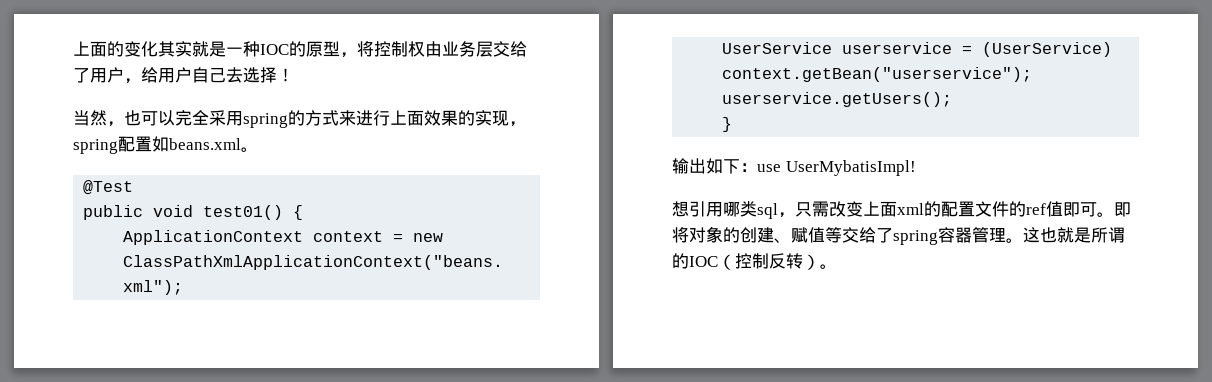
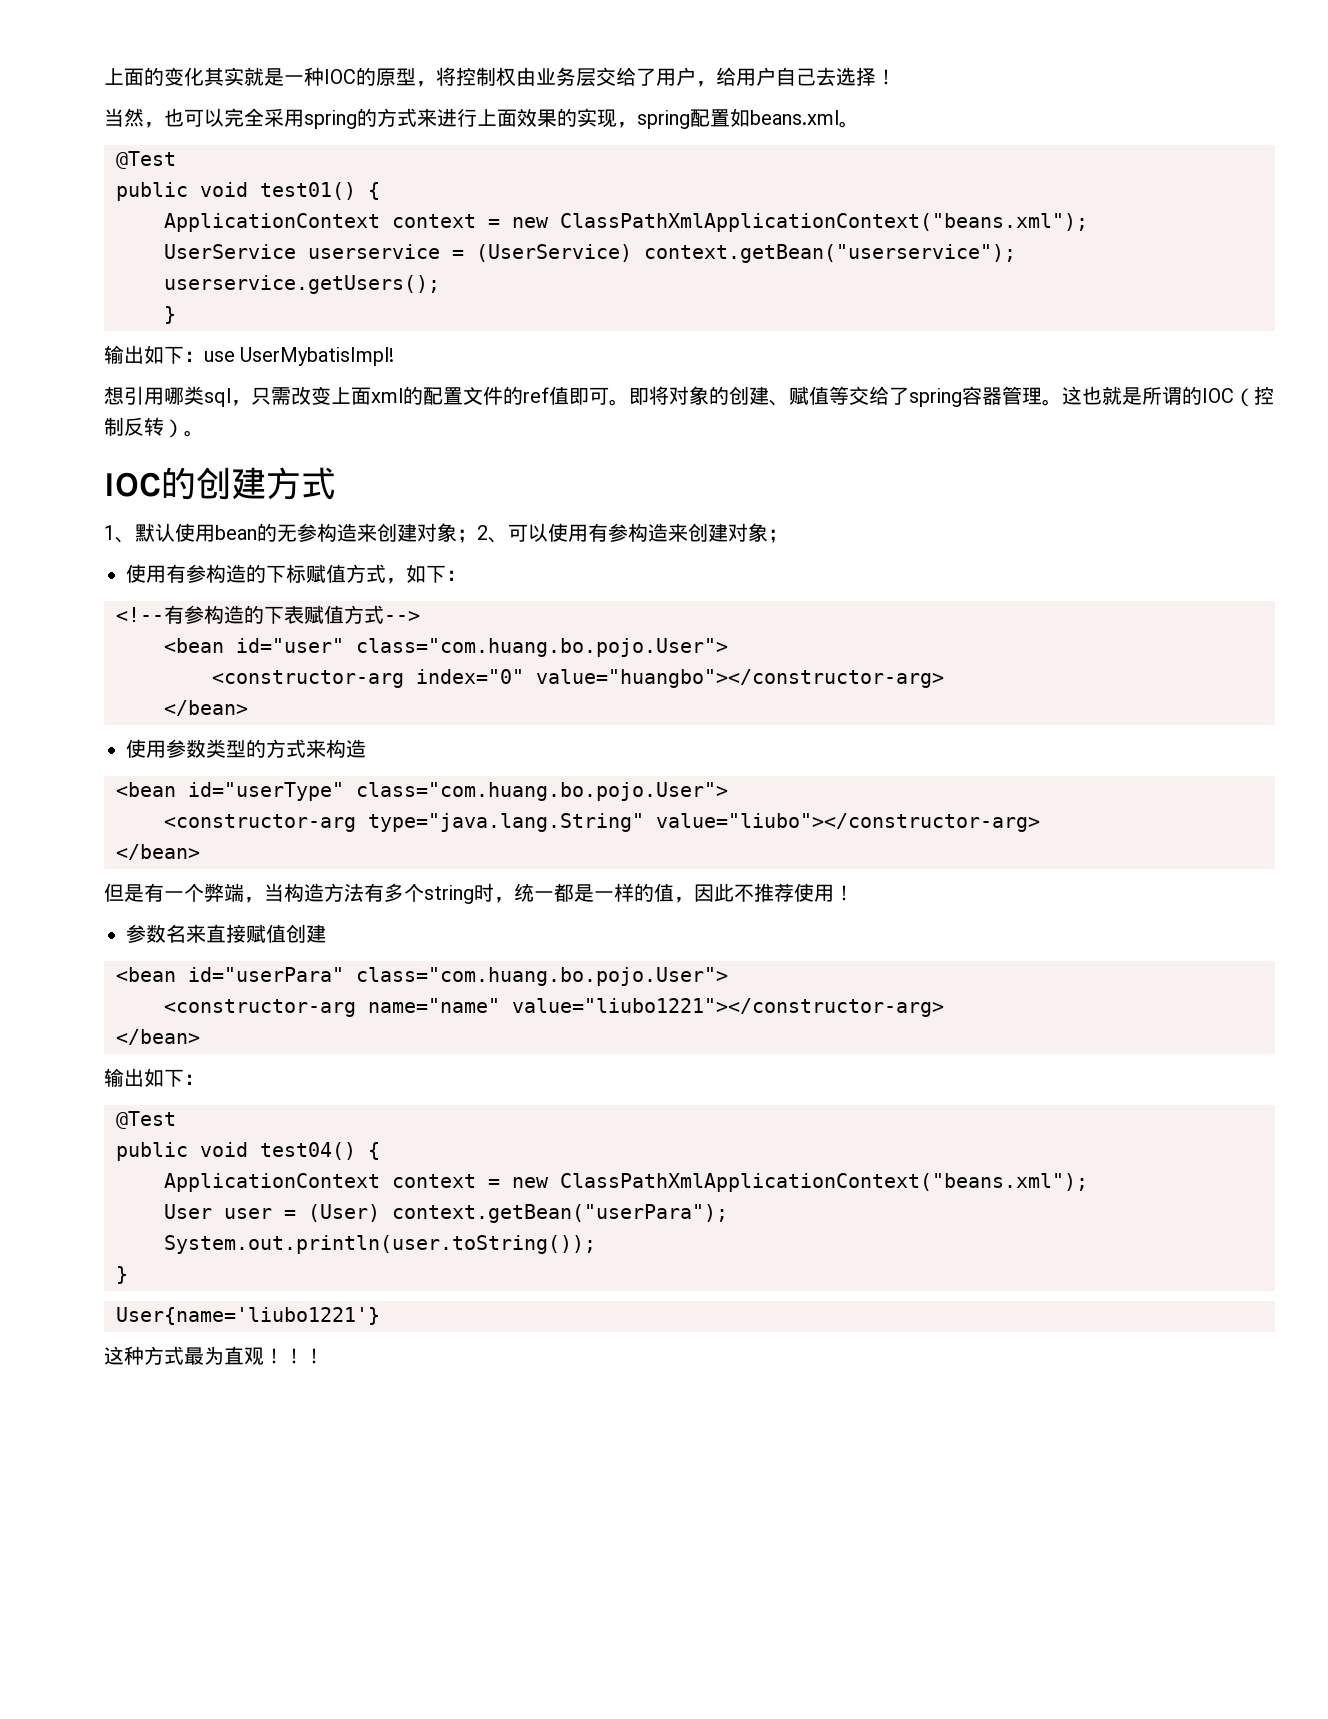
(837, 266) none -> [104,467,336,500] [104,523,788,543] [126,564,466,584] [116,605,420,624] [164,638,728,657] [212,669,944,688] [164,700,248,716] [126,739,366,758] [116,782,728,801] [164,813,1040,832] [116,844,200,860] [104,883,854,904] [126,924,326,943] [116,967,728,986] [164,998,944,1017] [116,1029,200,1045] [104,1068,204,1087] [116,1111,176,1129] [116,1142,380,1161] [164,1173,1088,1192] [164,1204,728,1223] [164,1235,596,1254] [116,1266,128,1284] [116,1307,380,1325] [104,1346,324,1365] // IOC的创建方式 // 1、默认使用bean的无参构造来创建对象；2、可以使用有参构造来创建对象； // 使用有参构造的下标赋值方式，如下： // <!--有参构造的下表赋值方式--> // <bean id="user" class="com.huang.bo.pojo.User"> // <constructor-arg index="0" value="huangbo"></constructor-arg> // </bean> // 使用参数类型的方式来构造 // <bean id="userType" class="com.huang.bo.pojo.User"> // <constructor-arg type="java.lang.String" value="liubo"></constructor-arg> // </bean> // 但是有一个弊端，当构造方法有多个string时，统一都是一样的值，因此不推荐使用！ // 参数名来直接赋值创建 // <bean id="userPara" class="com.huang.bo.pojo.User"> // <constructor-arg name="name" value="liubo1221"></constructor-arg> // </bean> // 输出如下： // @Test // public void test04() { // ApplicationContext context = new ClassPathXmlApplicationContext("beans.xml"); // User user = (User) context.getBean("userPara"); // System.out.println(user.toString()); // } // User{name='liubo1221'} // 这种方式最为直观！！！

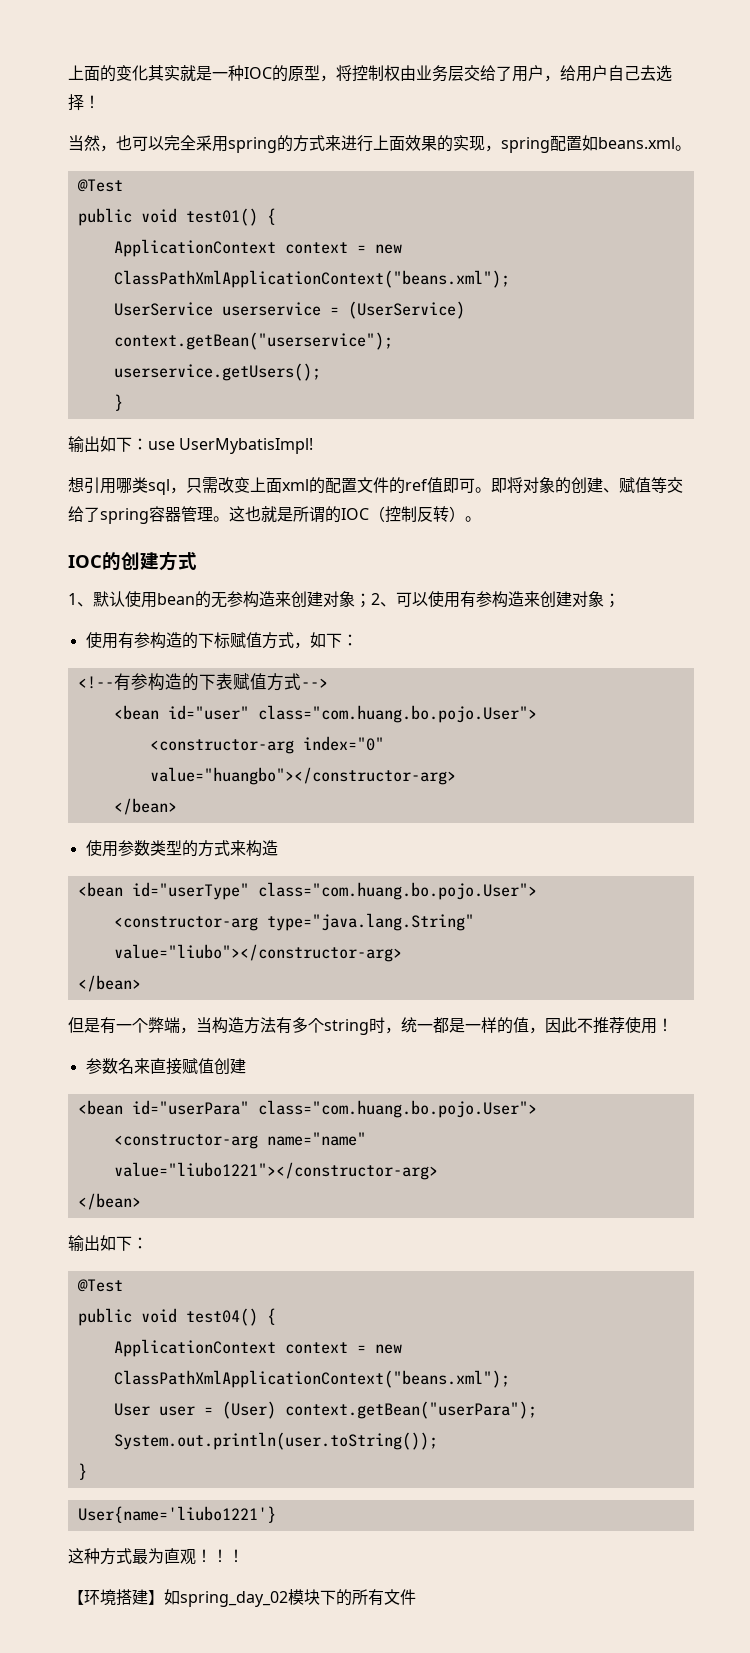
(324, 1356) none -> [68,1589,416,1607] // 【环境搭建】如spring_day_02模块下的所有文件

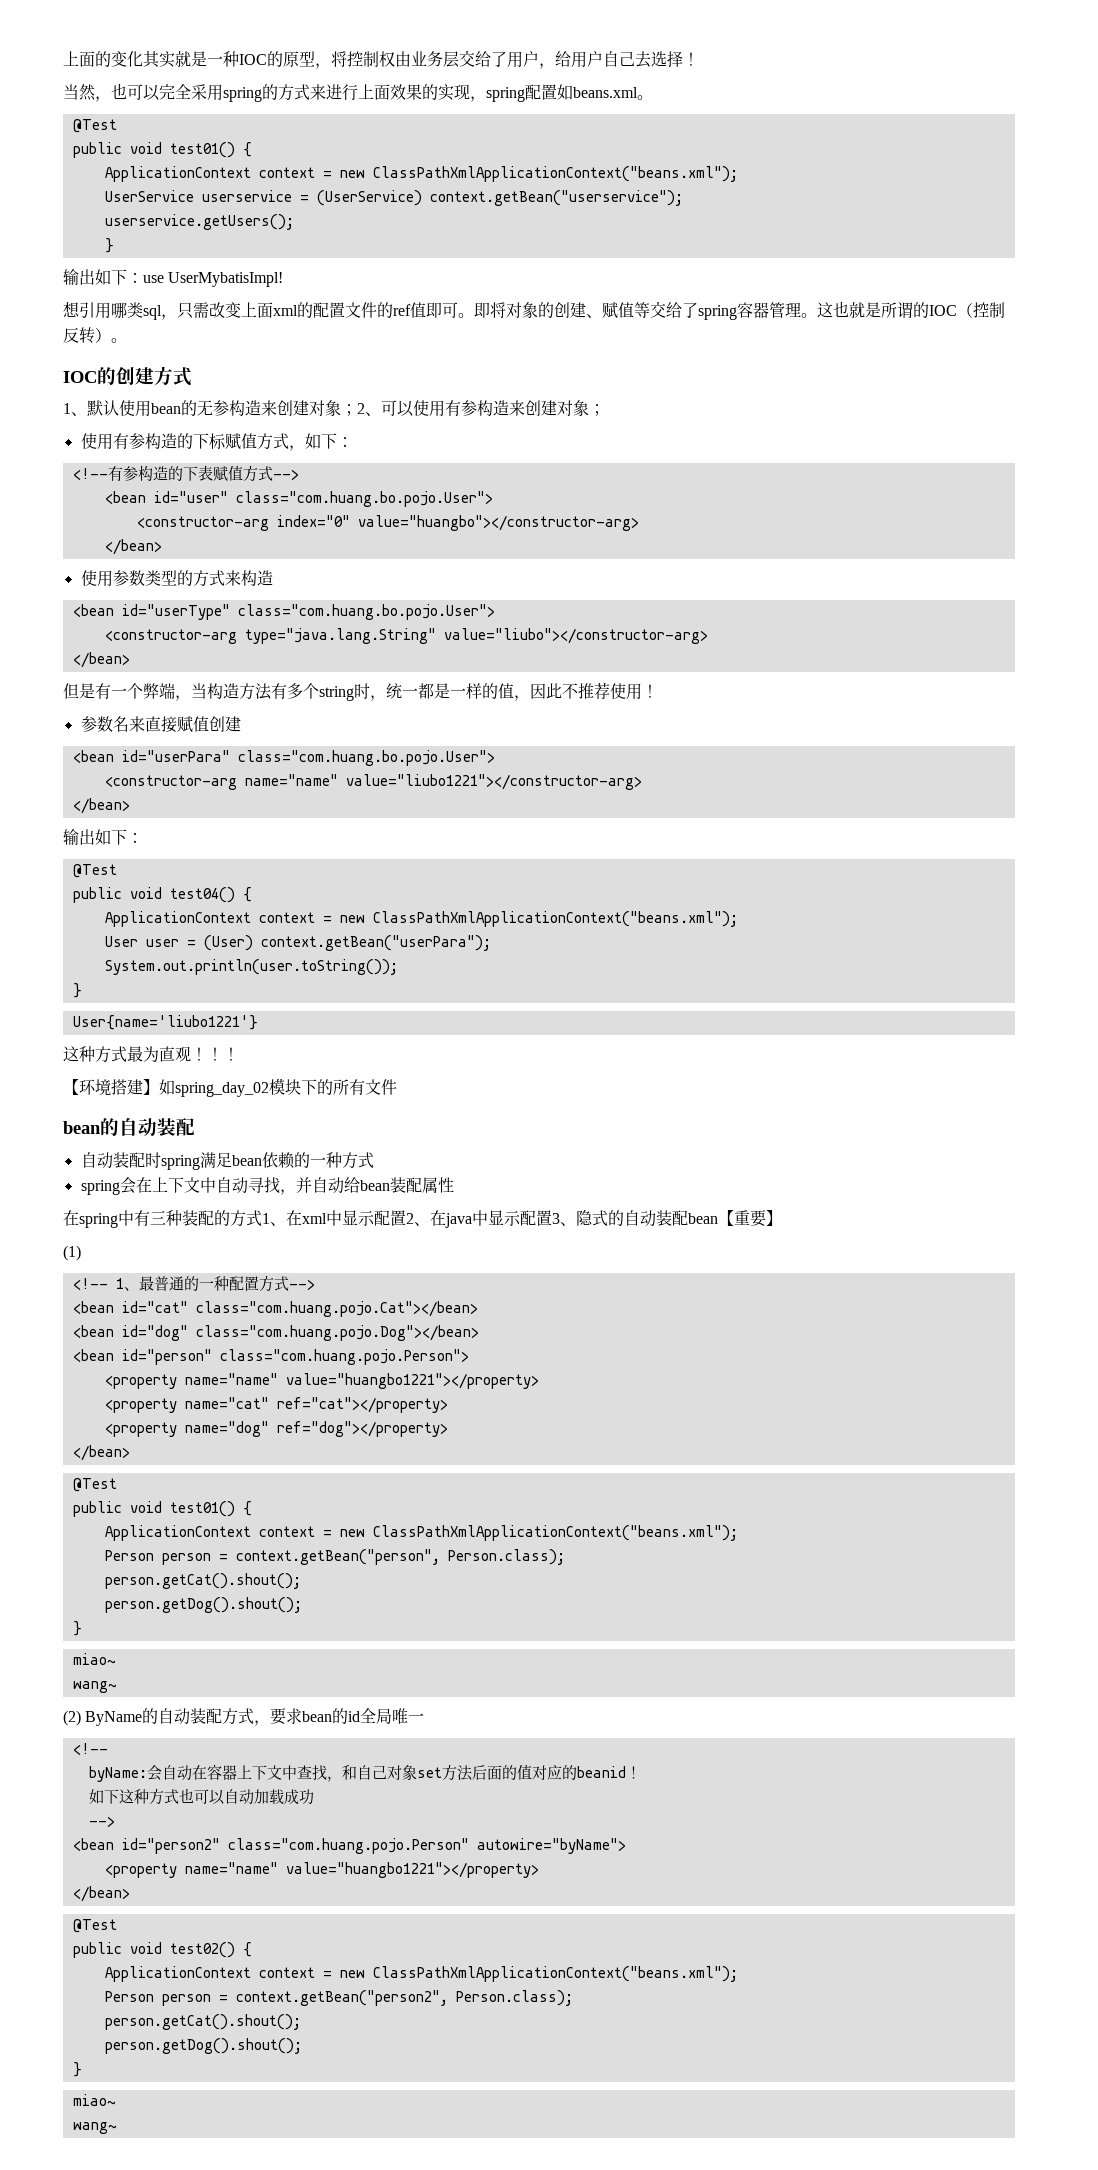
(416, 1597) none -> [63,1118,195,1136] [80,1152,374,1170] [80,1177,454,1195] [63,1210,782,1228] [63,1245,81,1261] [72,1275,315,1292] [72,1301,478,1317] [72,1325,479,1341] [72,1349,469,1365] [104,1373,539,1389] [104,1397,448,1413] [104,1421,448,1437] [72,1445,130,1461] [72,1478,117,1492] [72,1501,252,1517] [104,1525,738,1541] [104,1549,565,1565] [104,1573,301,1589] [104,1597,302,1613] [72,1621,82,1636] [72,1653,116,1665] [72,1681,117,1693] [63,1708,425,1726] [72,1743,108,1755] [88,1764,641,1782] [88,1788,314,1805] [88,1816,115,1827] [72,1838,626,1854] [104,1862,539,1878] [72,1886,130,1902] [72,1919,117,1933] [72,1942,252,1958] [104,1966,738,1982] [104,1990,573,2006] [104,2014,301,2030] [104,2038,302,2054] [72,2062,82,2077] [72,2094,116,2106] [72,2122,117,2134] // bean的自动装配 // 自动装配时spring满足bean依赖的一种方式 // spring会在上下文中自动寻找，并自动给bean装配属性 // 在spring中有三种装配的方式1、在xml中显示配置2、在java中显示配置3、隐式的自动装配bean【重要】 // (1) // <!-- 1、最普通的一种配置方式--> // <bean id="cat" class="com.huang.pojo.Cat"></bean> // <bean id="dog" class="com.huang.pojo.Dog"></bean> // <bean id="person" class="com.huang.pojo.Person"> // <property name="name" value="huangbo1221"></property> // <property name="cat" ref="cat"></property> // <property name="dog" ref="dog"></property> // </bean> // @Test // public void test01() { // ApplicationContext context = new ClassPathXmlApplicationContext("beans.xml"); // Person person = context.getBean("person", Person.class); // person.getCat().shout(); // person.getDog().shout(); // } // miao~ // wang~ // (2) ByName的自动装配方式，要求bean的id全局唯一 // <!-- // byName:会自动在容器上下文中查找，和自己对象set方法后面的值对应的beanid！ // 如下这种方式也可以自动加载成功 // --> // <bean id="person2" class="com.huang.pojo.Person" autowire="byName"> // <property name="name" value="huangbo1221"></property> // </bean> // @Test // public void test02() { // ApplicationContext context = new ClassPathXmlApplicationContext("beans.xml"); // Person person = context.getBean("person2", Person.class); // person.getCat().shout(); // person.getDog().shout(); // } // miao~ // wang~

